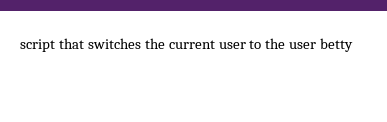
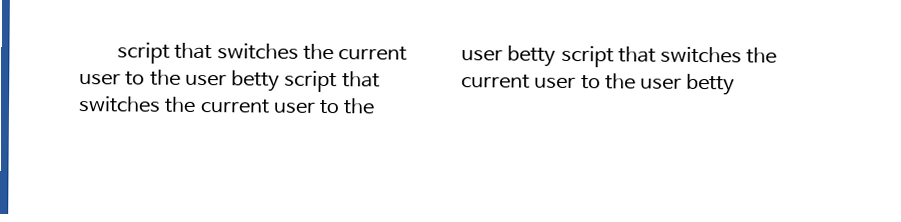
(354, 45) none -> [284,70,380,93] [78,96,376,115] [461,45,778,68] [461,73,736,96] script that switches the current user to the user betty script that switches the current user to the user betty

